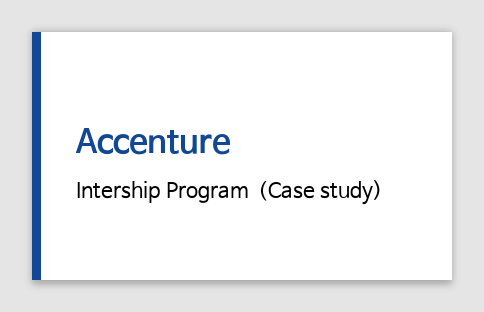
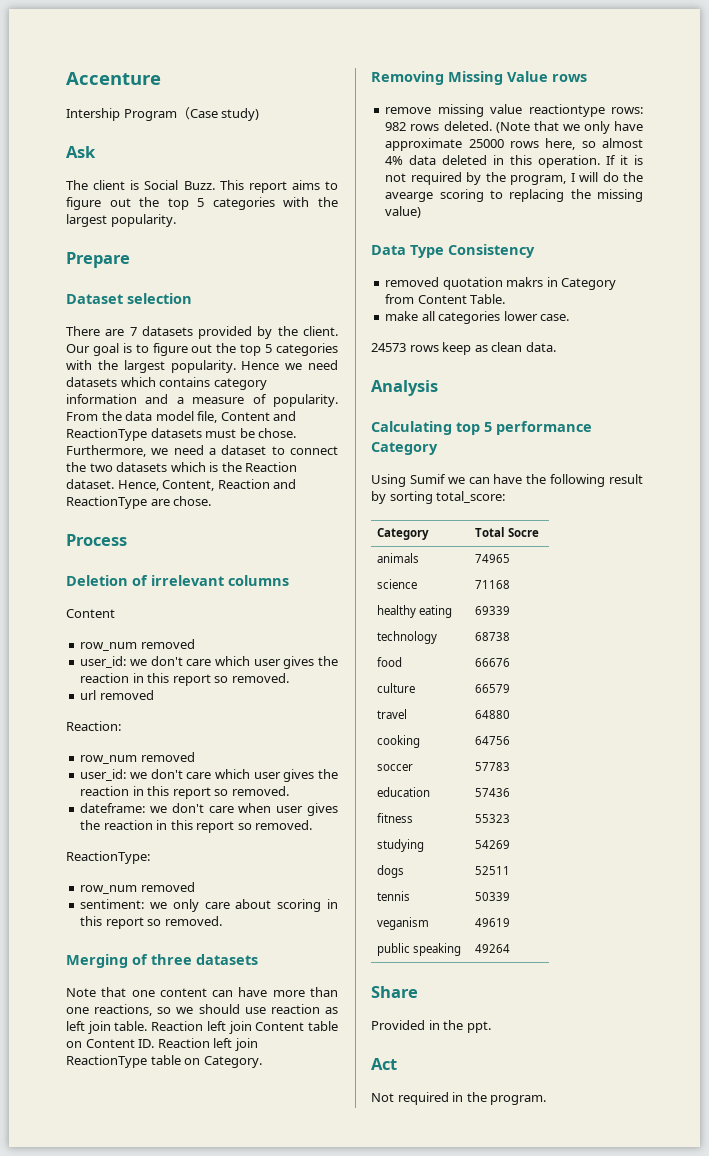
(383, 192) none -> [66,146,96,158] [66,180,338,193] [66,197,338,210] [66,214,176,227] [66,252,130,268] [66,293,192,304] [66,326,338,339] [66,343,338,356] [66,360,338,373] [66,377,267,390] [66,394,338,407] [66,411,297,423] [66,428,297,441] [66,445,338,457] [66,462,298,472] [66,479,297,491] [66,496,212,509] [66,534,127,546] [66,575,289,586] [66,609,115,618] [80,639,195,651] [80,656,338,669] [80,673,289,686] [80,690,154,700] [66,721,121,731] [80,752,195,764] [80,769,338,782] [80,786,289,799] [80,803,338,816] [80,820,313,833] [66,851,150,864] [80,882,195,894] [80,899,338,912] [80,916,222,929] [66,954,258,968] [66,987,338,997] [66,1004,338,1016] [66,1021,338,1034] [66,1038,258,1051] [66,1055,262,1068] [371,71,587,85] [385,104,643,117] [385,121,643,134] [385,138,643,151] [385,155,643,168] [385,172,643,185] [385,189,643,202] [385,206,422,218] [371,244,535,258] [385,277,617,290] [385,294,506,304] [385,311,570,324] [371,342,556,355] [371,380,438,396] [371,421,592,435] [371,442,438,455] [371,474,643,487] [371,491,506,504] [377,528,430,540] [475,527,540,537] [377,553,420,563] [475,554,511,563] [377,579,418,589] [475,580,511,589] [377,605,453,618] [475,606,511,615] [377,631,438,644] [475,632,511,641] [377,657,403,667] [475,658,511,667] [377,683,416,693] [475,684,511,693] [377,709,408,719] [475,710,511,719] [377,735,421,748] [475,736,511,745] [377,764,414,771] [475,762,511,771] [377,787,431,797] [475,788,511,797] [377,813,414,823] [475,814,511,823] [377,839,425,852] [475,840,511,849] [377,865,405,878] [475,866,511,875] [377,891,411,901] [475,892,511,901] [377,917,430,930] [475,918,511,927] [377,943,462,956] [475,944,511,953] [371,986,418,998] [371,1020,491,1033] [371,1058,397,1070] [371,1092,547,1105] // Ask // The client is Social Buzz. This report aims to figure out the top 5 categories with the largest popularity. // Prepare // Dataset selection // There are 7 datasets provided by the client. Our goal is to figure out the top 5 categories with the largest popularity. Hence we need datasets which contains category information and a measure of popularity. From the data model file, Content and ReactionType datasets must be chose. Furthermore, we need a dataset to connect the two datasets which is the Reaction dataset. Hence, Content, Reaction and ReactionType are chose. // Process // Deletion of irrelevant columns // Content // row_num removed // user_id: we don't care which user gives the reaction in this report so removed. // url removed // Reaction: // row_num removed // user_id: we don't care which user gives the reaction in this report so removed. // dateframe: we don't care when user gives the reaction in this report so removed. // ReactionType: // row_num removed // sentiment: we only care about scoring in this report so removed. // Merging of three datasets // Note that one content can have more than one reactions, so we should use reaction as left join table. Reaction left join Content table on Content ID. Reaction left join ReactionType table on Category. // Removing Missing Value rows // remove missing value reactiontype rows: 982 rows deleted. (Note that we only have approximate 25000 rows here, so almost 4% data deleted in this operation. If it is not required by the program, I will do the avearge scoring to replacing the missing value) // Data Type Consistency // removed quotation makrs in Category from Content Table. // make all categories lower case. // 24573 rows keep as clean data. // Analysis // Calculating top 5 performance Category // Using Sumif we can have the following result by sorting total_score: // Category | Total Socre // animals | 74965 // science | 71168 // healthy eating | 69339 // technology | 68738 // food | 66676 // culture | 66579 // travel | 64880 // cooking | 64756 // soccer | 57783 // education | 57436 // fitness | 55323 // studying | 54269 // dogs | 52511 // tennis | 50339 // veganism | 49619 // public speaking | 49264 // Share // Provided in the ppt. // Act // Not required in the program.

